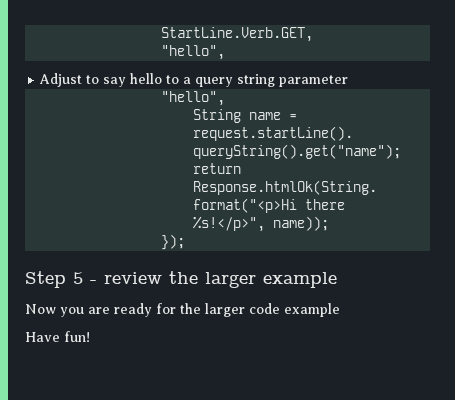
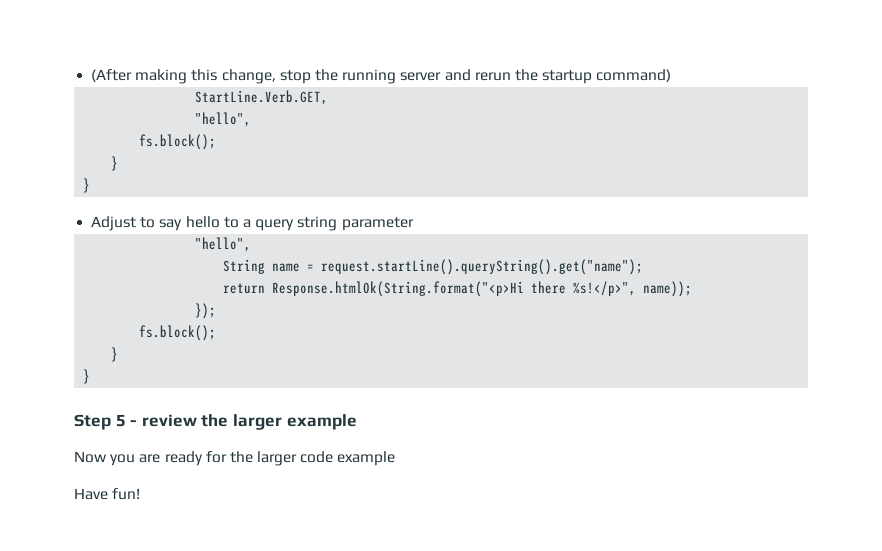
(161, 34) none -> [91,69,672,84] (After making this change, stop the running server and rerun the startup command) //
(226, 52) none -> [139,134,217,150] [111,156,119,171] [83,178,91,193] // fs.block(); // } // }
(186, 242) none -> [139,325,217,341] [111,347,119,362] [83,369,91,384] // fs.block(); // } // }

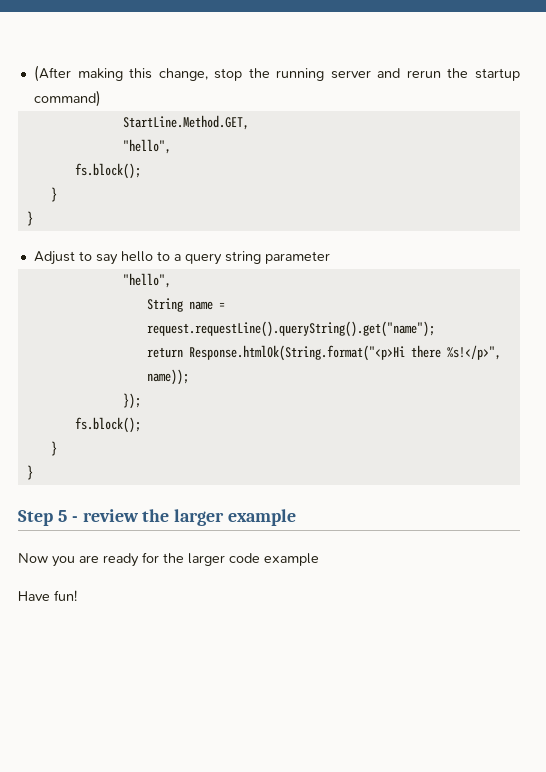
[195,90,329,105] StartLine.Verb.GET, -> [122,115,249,130] StartLine.Method.GET,
[321,259,644,275] request.startLine().queryString().get("name"); -> [146,321,435,337] request.requestLine().queryString().get("name");

